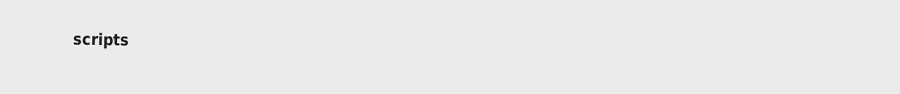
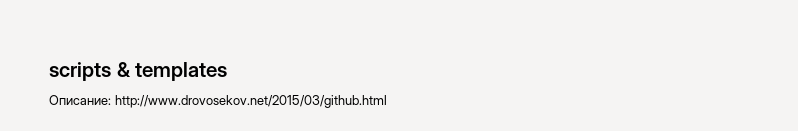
(130, 40) none -> [116,62,228,81] [49,95,387,108] & templates // Описание: http://www.drovosekov.net/2015/03/github.html

